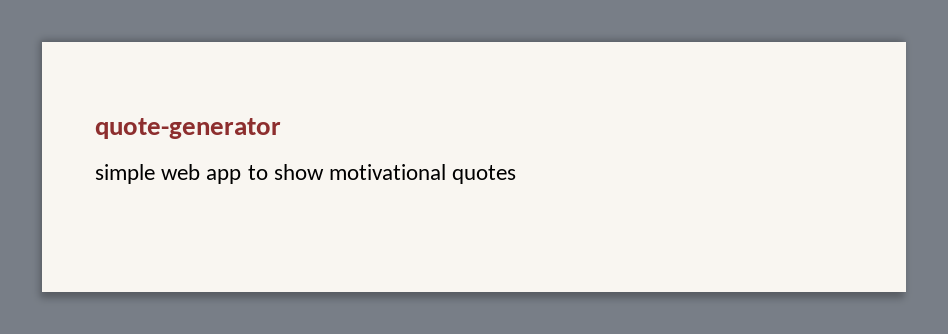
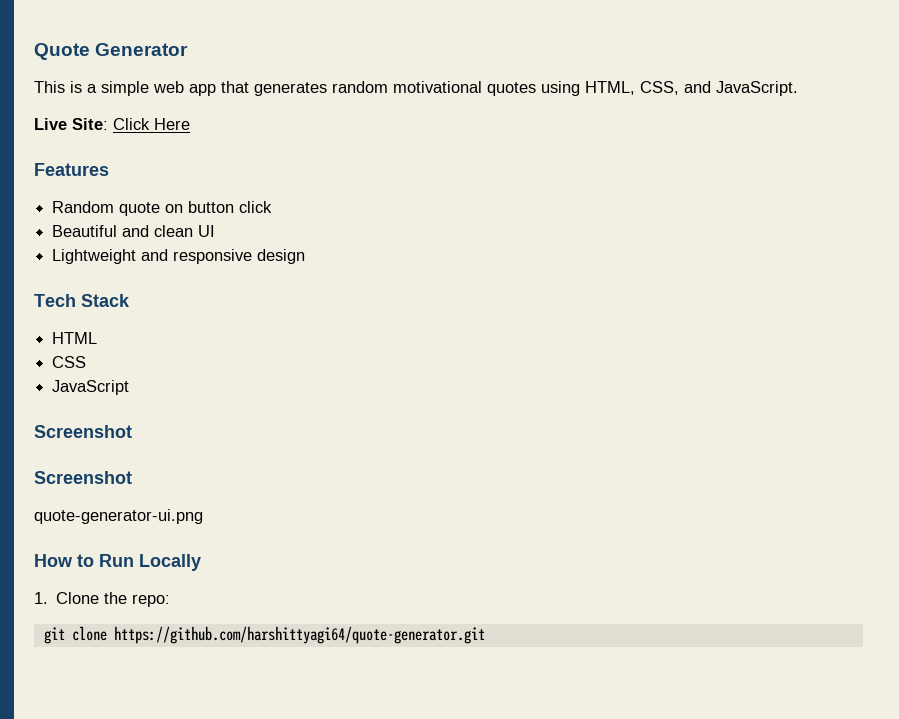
[95,118,281,139] [95,164,517,184] quote-generator // simple web app to show motivational quotes -> [34,43,189,60] [34,81,798,96] [34,118,190,130] [34,163,109,176] [52,201,273,216] [52,225,216,237] [52,249,306,264] [34,294,130,307] [52,332,98,344] [52,356,87,368] [52,380,130,395] [34,425,132,438] [34,471,132,484] [34,509,203,524] [34,554,201,571] [34,592,171,607] [43,626,485,644] Quote Generator // This is a simple web app that generates random motivational quotes using HTML, CSS, and JavaScript. // Live Site: Click Here // Features // Random quote on button click // Beautiful and clean UI // Lightweight and responsive design // Tech Stack // HTML // CSS // JavaScript // Screenshot // Screenshot // quote-generator-ui.png // How to Run Locally // 1. Clone the repo: // git clone https://github.com/harshittyagi64/quote-generator.git

